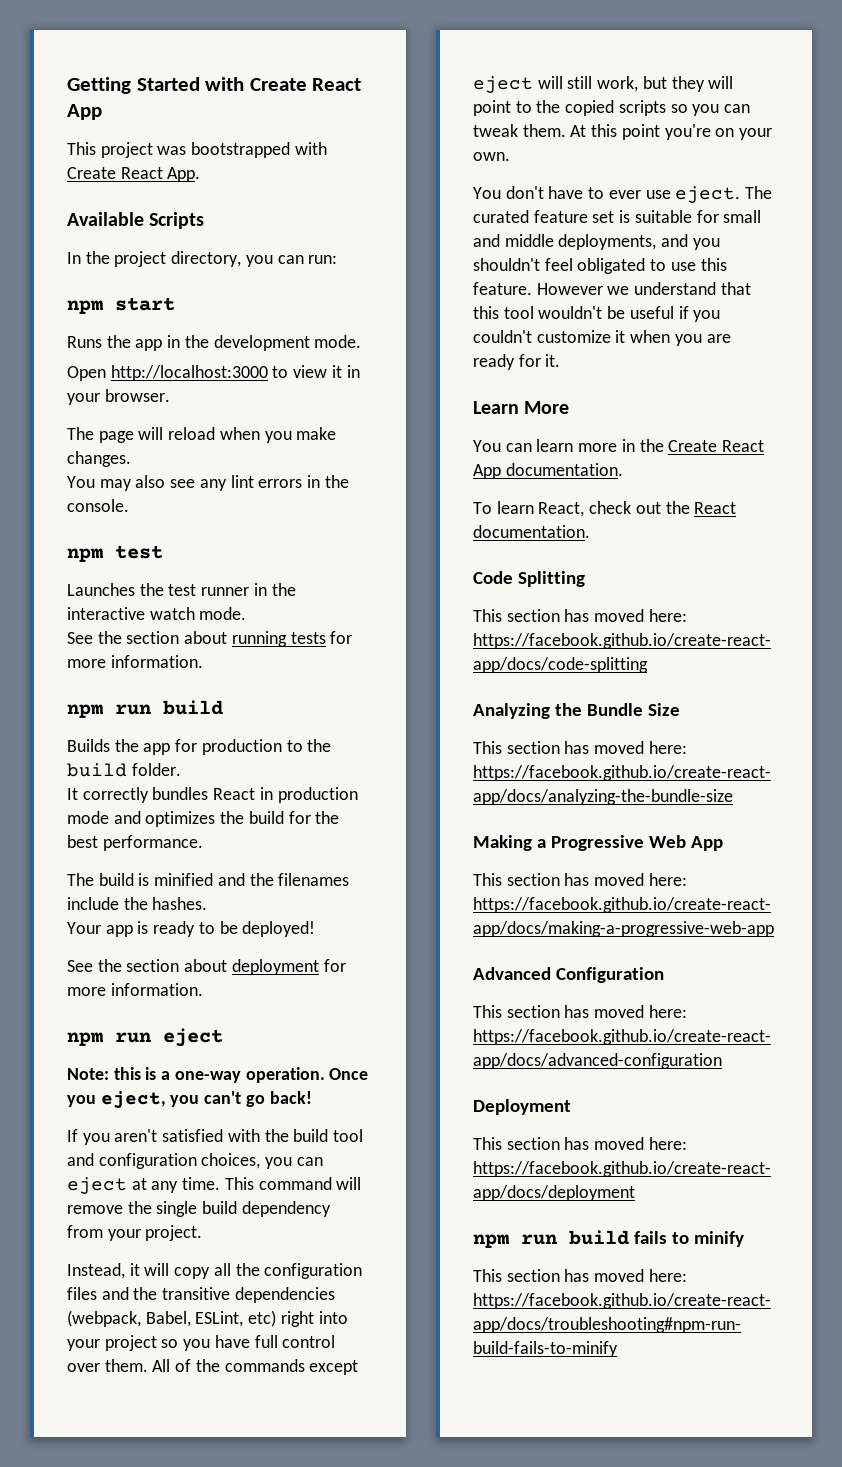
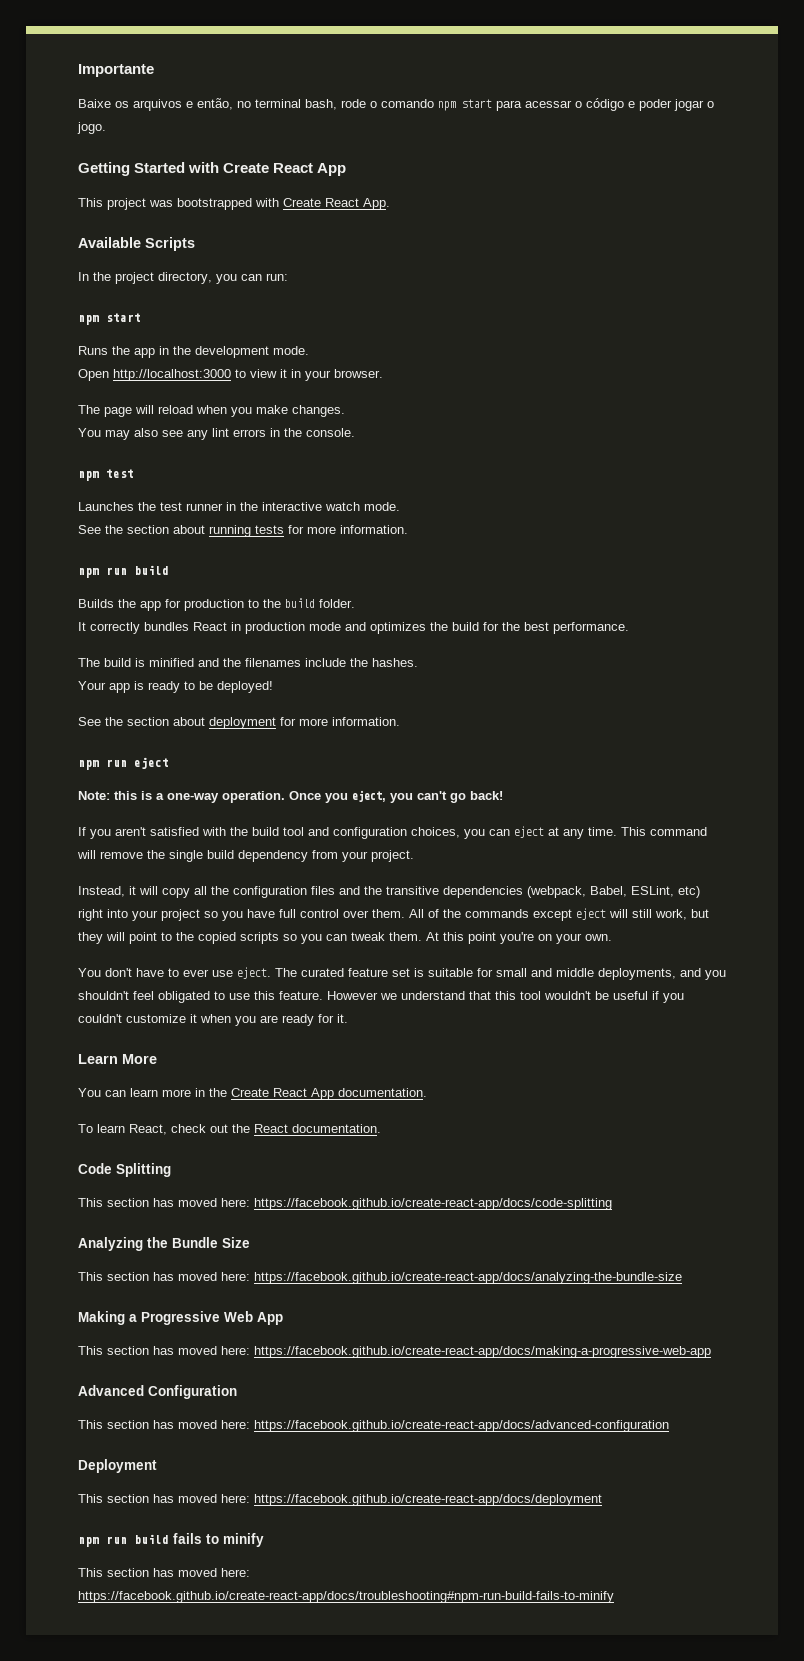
(67, 85) none -> [78,64,154,77] [78,98,714,111] [77,122,106,134] Importante // Baixe os arquivos e então, no terminal bash, rode o comando npm start para acessar o código e poder jogar o jogo. //

